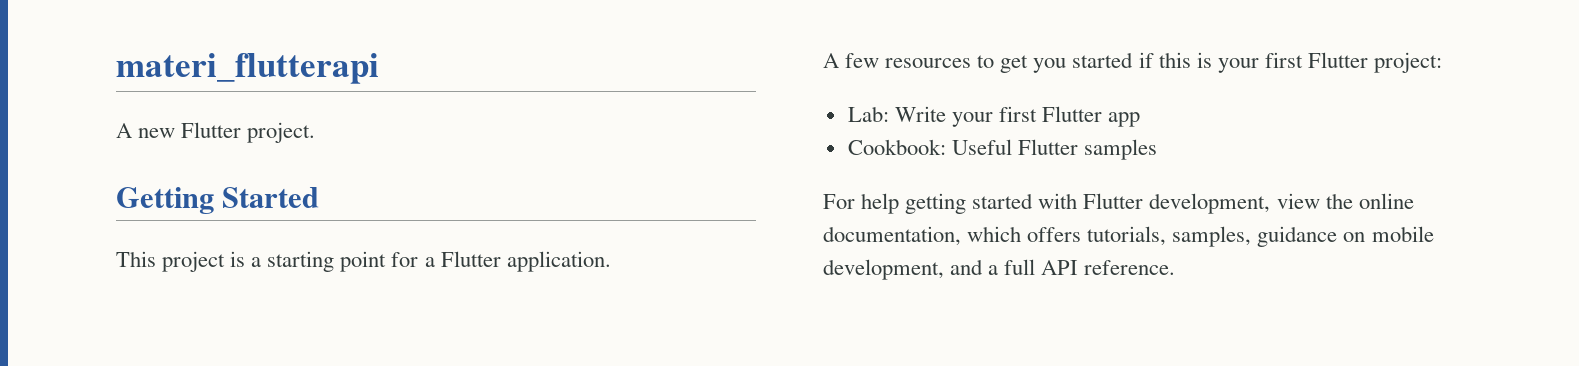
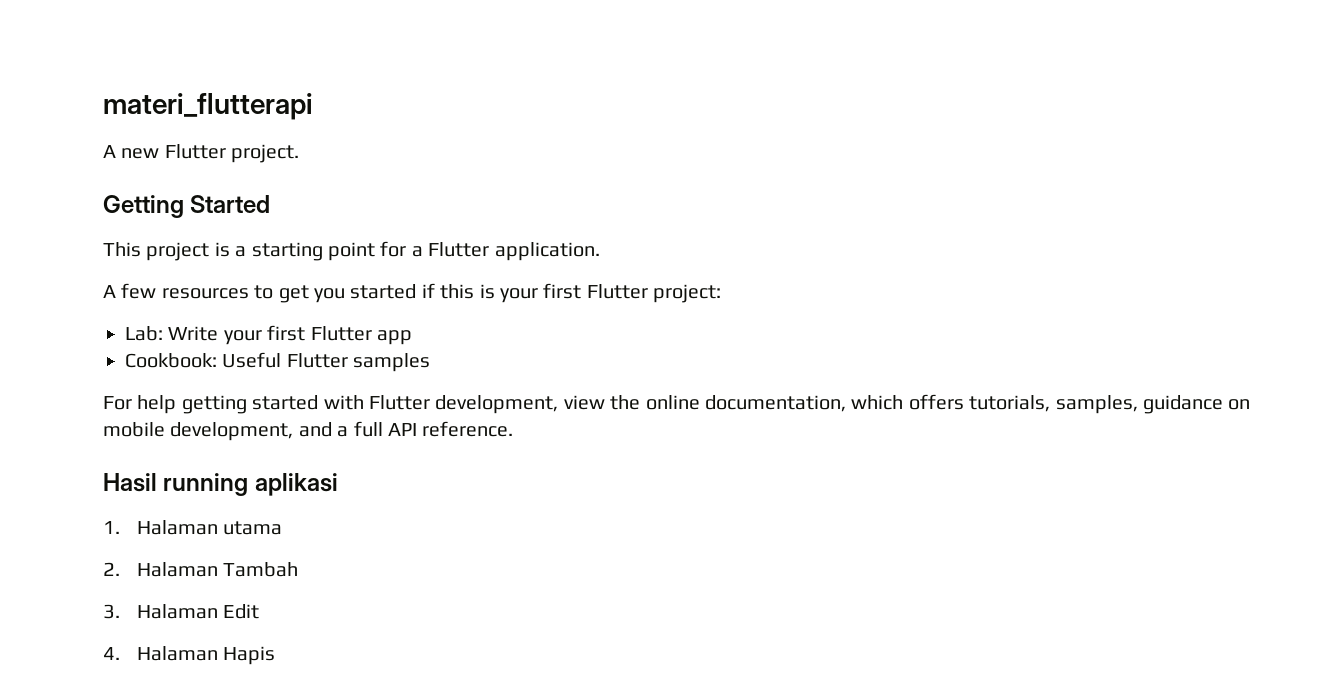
(1176, 267) none -> [103,473,338,496] [103,520,283,535] [103,562,299,577] [103,604,260,619] [103,646,276,665] // Hasil running aplikasi // 1. Halaman utama // 2. Halaman Tambah // 3. Halaman Edit // 4. Halaman Hapis

